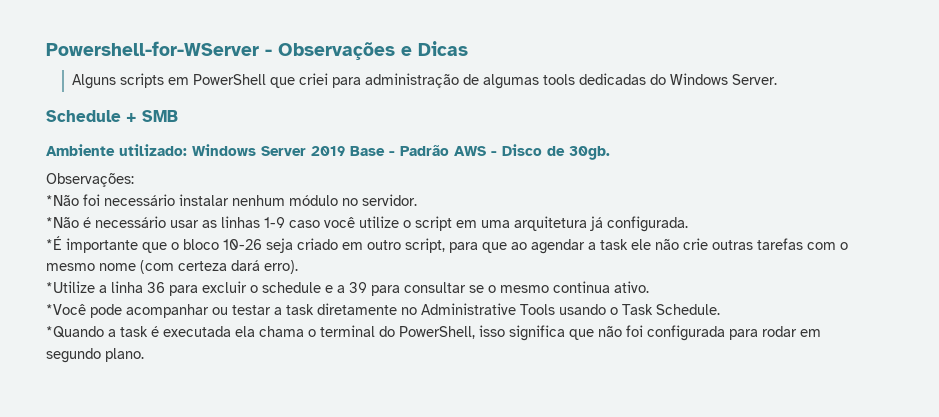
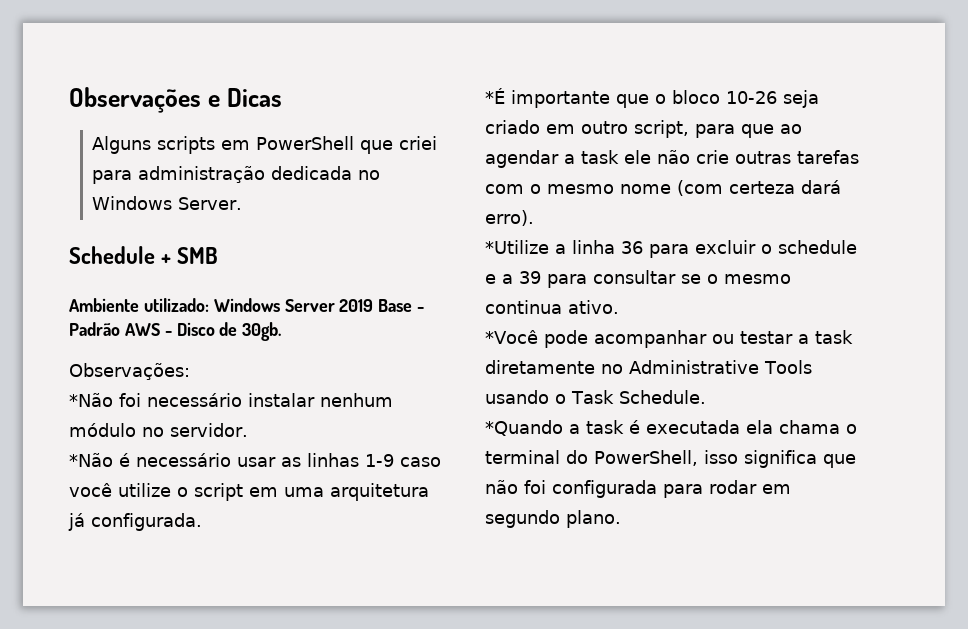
[46,41,272,56] Powershell-for-WServer - -> (69, 100) none
[463,73,667,89] de algumas tools dedicadas do -> [271,166,381,180] dedicada no

